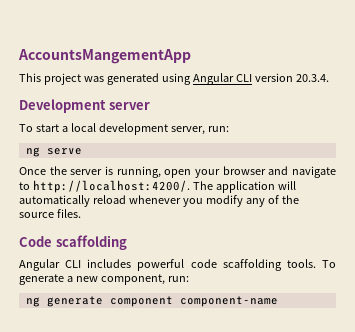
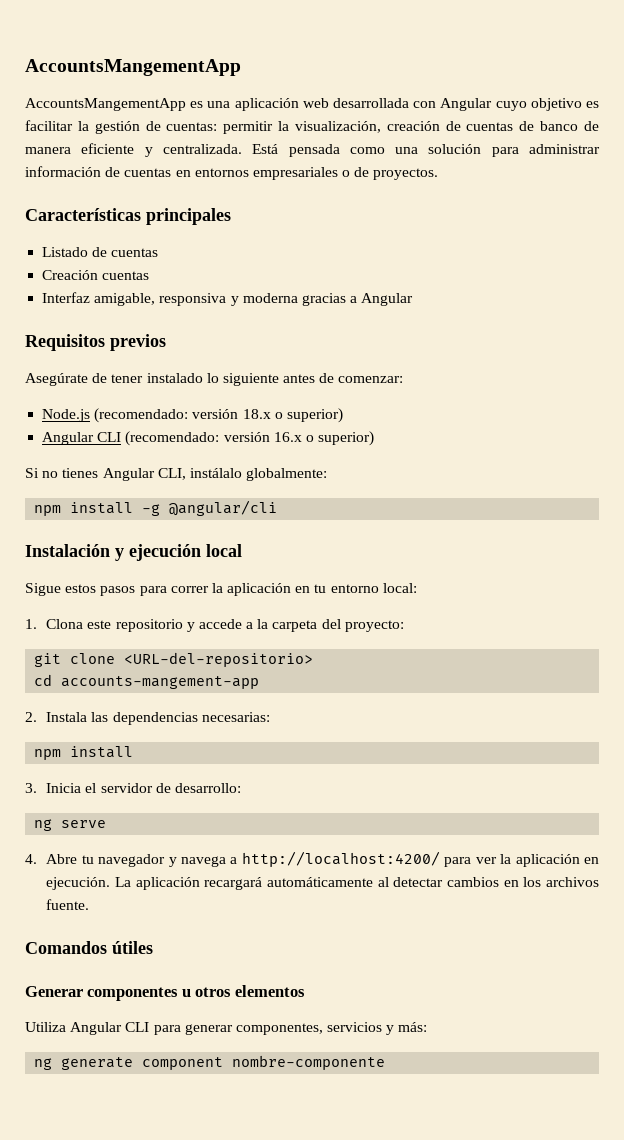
[19,73,329,85] [19,99,150,113] [19,123,229,135] [25,147,82,157] [19,166,336,178] [19,180,296,193] [19,195,299,207] [19,209,81,218] [19,235,127,250] [19,259,337,271] [19,274,189,285] This project was generated using Angular CLI version 20.3.4. // Development server // To start a local development server, run: // ng serve // Once the server is running, open your browser and navigate to http://localhost:4200/. The application will automatically reload whenever you modify any of the source files. // Code scaffolding // Angular CLI includes powerful code scaffolding tools. To generate a new component, run: -> [25,98,599,111] [25,120,600,134] [25,143,600,157] [25,166,439,180] [25,208,231,225] [42,247,159,257] [42,270,150,280] [42,292,414,306] [25,334,166,351] [25,373,404,386] [42,408,343,423] [42,431,375,446] [25,468,328,481] [34,500,278,516] [25,544,242,561] [25,583,417,596] [25,619,404,632] [34,652,314,667] [34,674,260,689] [25,712,270,725] [34,746,134,760] [25,783,241,793] [34,819,107,831] [25,851,599,867] [46,877,600,890] [46,899,90,910] [25,941,153,954] [25,985,305,1001] [25,1022,428,1035] AccountsMangementApp es una aplicación web desarrollada con Angular cuyo objetivo es facilitar la gestión de cuentas: permitir la visualización, creación de cuentas de banco de manera eficiente y centralizada. Está pensada como una solución para administrar información de cuentas en entornos empresariales o de proyectos. // Características principales // Listado de cuentas // Creación cuentas // Interfaz amigable, responsiva y moderna gracias a Angular // Requisitos previos // Asegúrate de tener instalado lo siguiente antes de comenzar: // Node.js (recomendado: versión 18.x o superior) // Angular CLI (recomendado: versión 16.x o superior) // Si no tienes Angular CLI, instálalo globalmente: // npm install -g @angular/cli // Instalación y ejecución local // Sigue estos pasos para correr la aplicación en tu entorno local: // 1. Clona este repositorio y accede a la carpeta del proyecto: // git clone <URL-del-repositorio> // cd accounts-mangement-app // 2. Instala las dependencias necesarias: // npm install // 3. Inicia el servidor de desarrollo: // ng serve // 4. Abre tu navegador y navega a http://localhost:4200/ para ver la aplicación en ejecución. La aplicación recargará automáticamente al detectar cambios en los archivos fuente. // Comandos útiles // Generar componentes u otros elementos // Utiliza Angular CLI para generar componentes, servicios y más:
[179,296,278,307] component-name -> [232,1055,386,1070] nombre-componente

